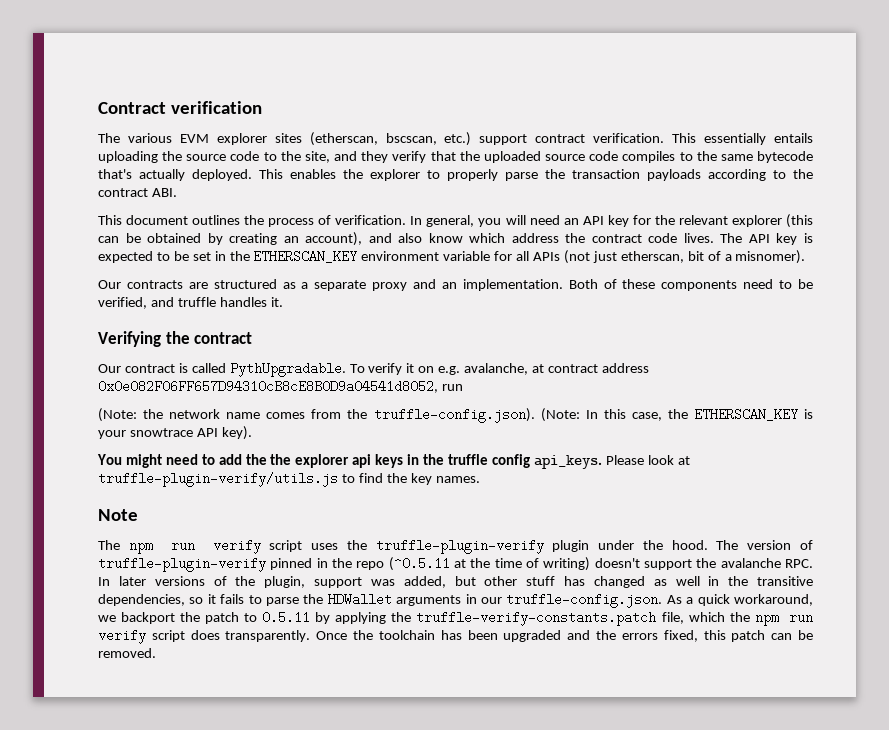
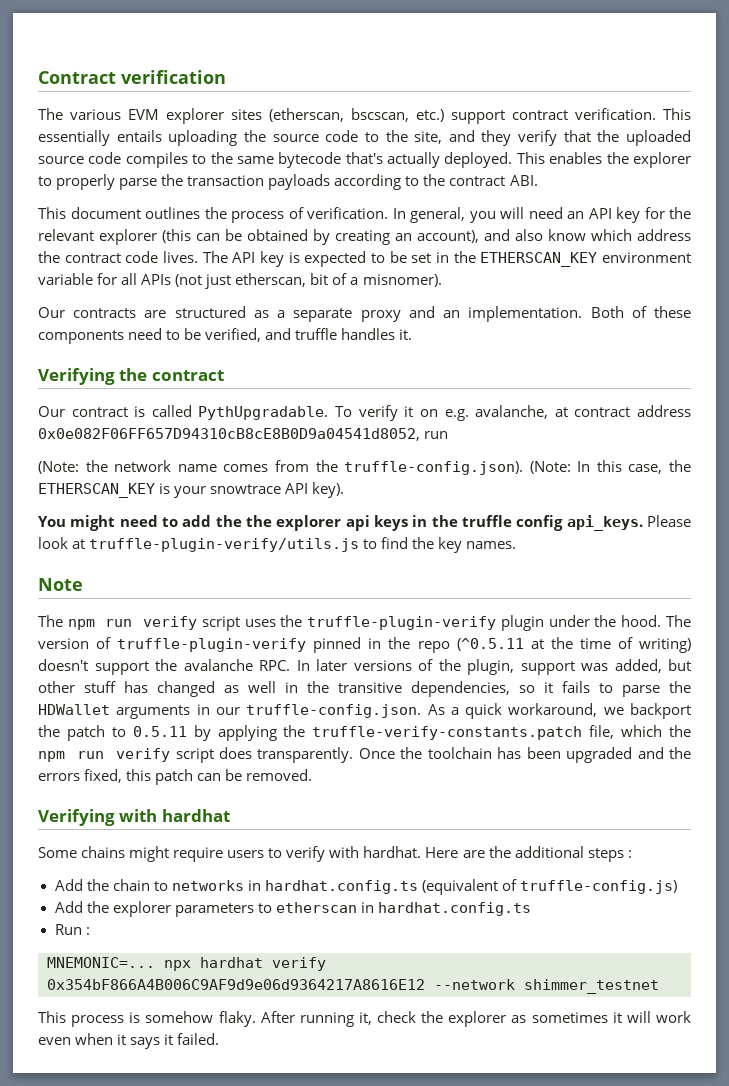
(156, 653) none -> [38,809,230,826] [38,846,632,862] [54,879,677,895] [54,901,531,917] [54,924,90,935] [47,957,326,971] [47,979,659,994] [38,1011,691,1027] [38,1033,220,1049] // Verifying with hardhat // Some chains might require users to verify with hardhat. Here are the additional steps : // Add the chain to networks in hardhat.config.ts (equivalent of truffle-config.js) // Add the explorer parameters to etherscan in hardhat.config.ts // Run : // MNEMONIC=... npx hardhat verify 0x354bF866A4B006C9AF9d9e06d9364217A8616E12 --network shimmer_testnet // This process is somehow flaky. After running it, check the explorer as sometimes it will work even when it says it failed.

